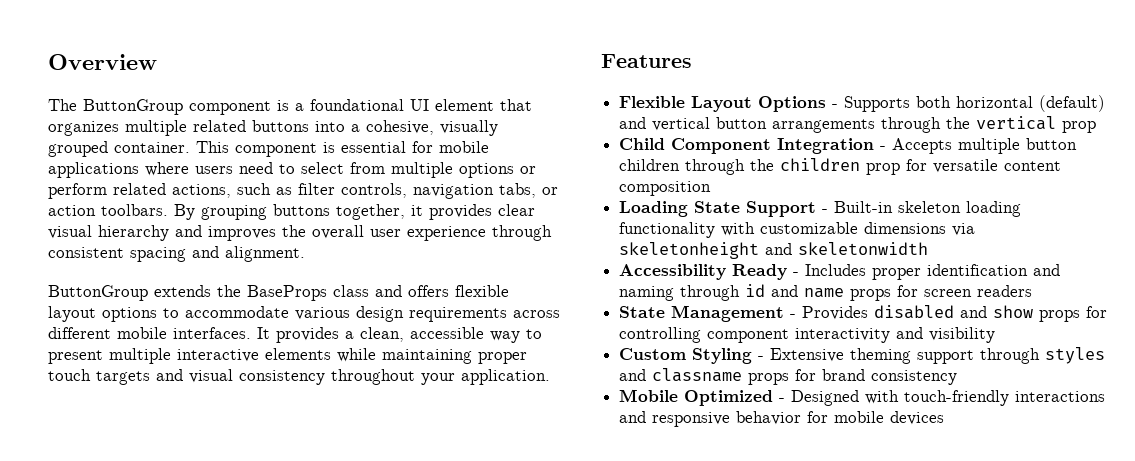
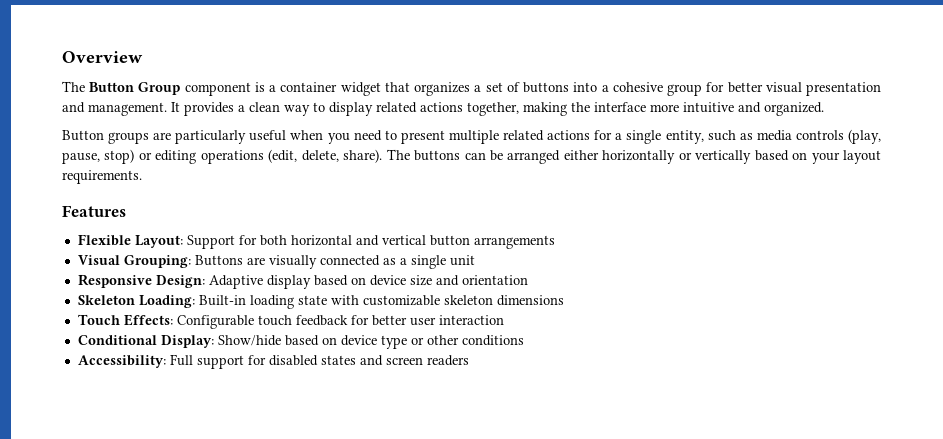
[83,99,183,115] ButtonGroup -> [89,82,181,95] Button Group
[310,99,532,111] [48,120,498,136] [48,141,489,157] [48,162,536,178] [48,183,558,199] [48,204,535,220] [48,225,552,241] [48,246,305,262] [48,285,509,301] [48,306,560,322] [48,327,542,343] [48,348,527,364] [48,369,550,385] [601,54,692,68] [619,96,911,112] foundational UI element that organizes multiple related buttons into a cohesive, visually grouped container. This component is essential for mobile applications where users need to select from multiple options or perform related actions, such as filter controls, navigation tabs, or action toolbars. By grouping buttons together, it provides clear visual hierarchy and improves the overall user experience through consistent spacing and alignment. // ButtonGroup extends the BaseProps class and offers flexible layout options to accommodate various design requirements across different mobile interfaces. It provides a clean, accessible way to present multiple interactive elements while maintaining proper touch targets and visual consistency throughout your application. // Features // Flexible Layout Options - Supports -> [280,82,881,96] [62,102,824,116] [62,129,881,144] [62,149,882,164] [62,170,142,184] [62,205,126,217] [77,234,257,249] container widget that organizes a set of buttons into a cohesive group for better visual presentation and management. It provides a clean way to display related actions together, making the interface more intuitive and organized. // Button groups are particularly useful when you need to present multiple related actions for a single entity, such as media controls (play, pause, stop) or editing operations (edit, delete, share). The buttons can be arranged either horizontally or vertically based on your layout requirements. // Features // Flexible Layout: Support for
[1039,95,1106,112] (default) -> (352, 240) none
[881,116,1097,133] [619,138,1078,154] [619,158,1062,175] [619,181,712,196] [619,201,1022,217] [619,222,716,238] through the vertical prop // Child Component Integration - Accepts multiple button children through the children prop for versatile content composition // Loading State Support - Built-in skeleton loading functionality -> [77,255,475,269] [77,274,528,289] [77,295,327,309] // Visual Grouping: Buttons are visually connected as a single unit // Responsive Design: Adaptive display based on device size and orientation // Skeleton Loading: Built-in loading state
(859, 228) none -> [443,295,493,305] skeleton
[952,223,976,236] [619,242,929,259] [619,264,1061,280] [619,284,1033,301] [619,305,1108,322] [619,327,996,343] [619,347,1106,364] [619,368,958,385] [619,389,1106,406] [619,411,945,427] via skeletonheight and skeletonwidth // Accessibility Ready - Includes proper identification and naming through id and name props for screen readers // State Management - Provides disabled and show props for controlling component interactivity and visibility // Custom Styling - Extensive theming support through styles and classname props for brand consistency // Mobile Optimized - Designed with touch-friendly interactions and responsive behavior for mobile devices -> [77,314,504,329] [77,335,524,349] [77,354,469,369] // Touch Effects: Configurable touch feedback for better user interaction // Conditional Display: Show/hide based on device type or other conditions // Accessibility: Full support for disabled states and screen readers

